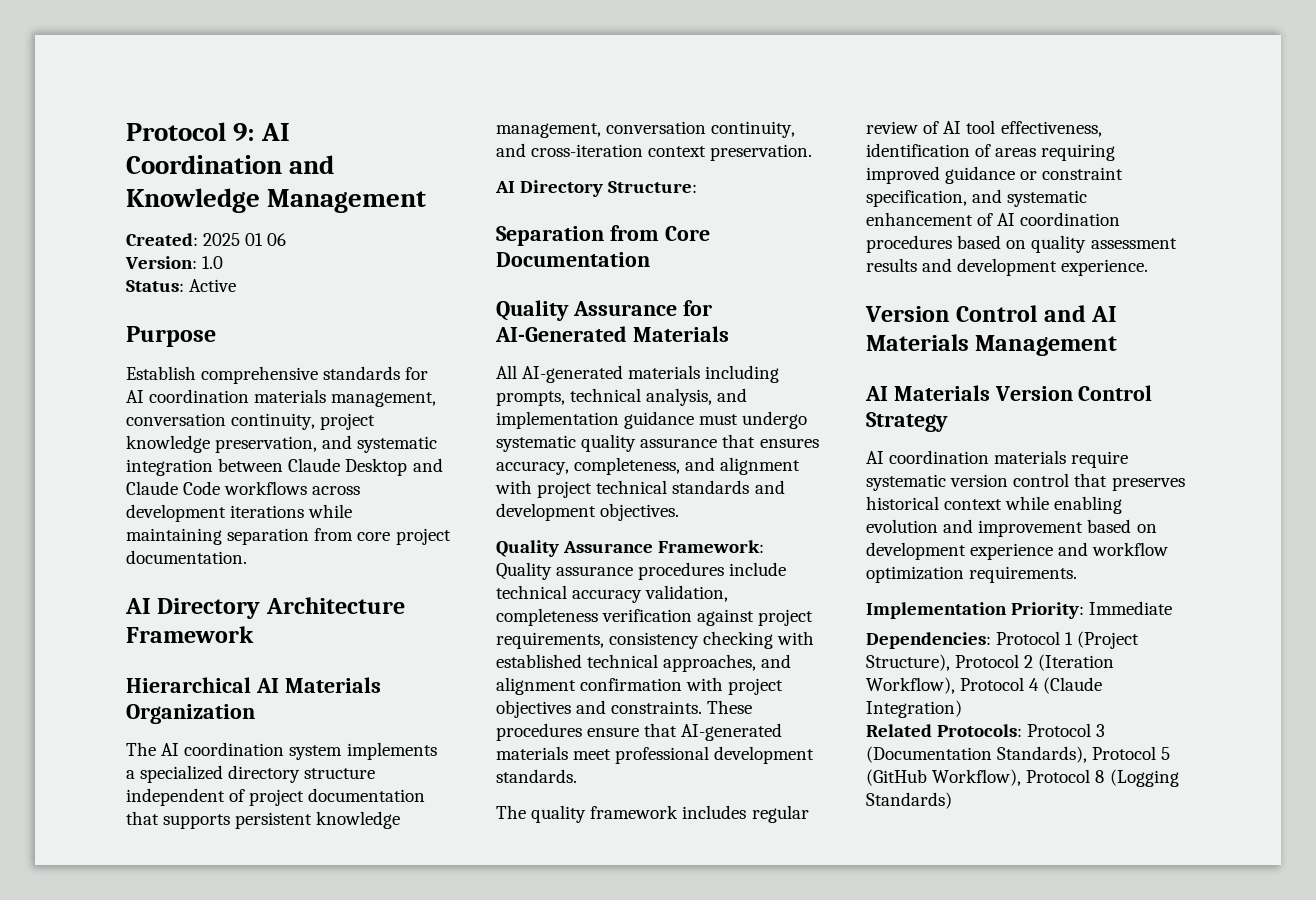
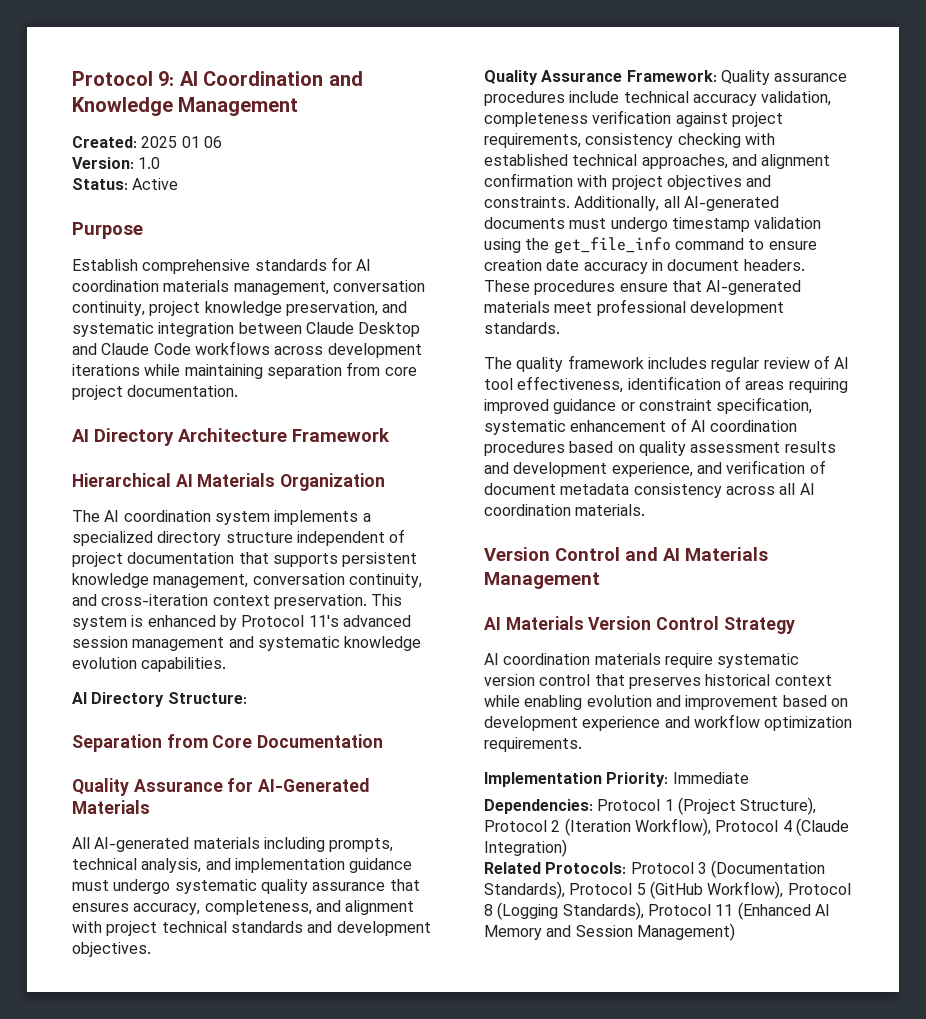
(813, 152) none -> [371,594,403,606] [72,615,411,630] [72,636,422,651] [72,657,227,672] This system is enhanced by Protocol 11's advanced session management and systematic knowledge evolution capabilities.
(703, 707) none -> [574,196,779,211] [484,217,822,232] [484,237,817,254] [484,259,805,274] Additionally, all AI-generated documents must undergo timestamp validation using the get_file_info command to ensure creation date accuracy in document headers.
[972,189,1003,203] and -> (813, 405) none
[1061,259,1149,276] experience. -> [611,460,826,477] [484,483,815,498] [484,504,646,516] experience, and verification of document metadata consistency across all AI coordination materials.
[866,792,952,809] Standards) -> [562,902,830,920] [484,923,735,941] Standards), Protocol 11 (Enhanced AI Memory and Session Management)

